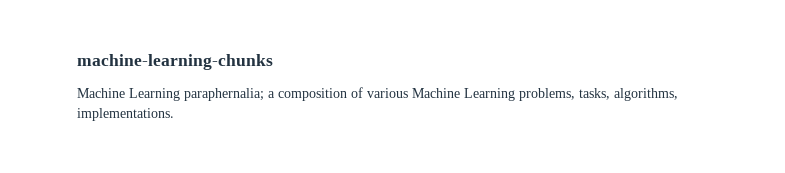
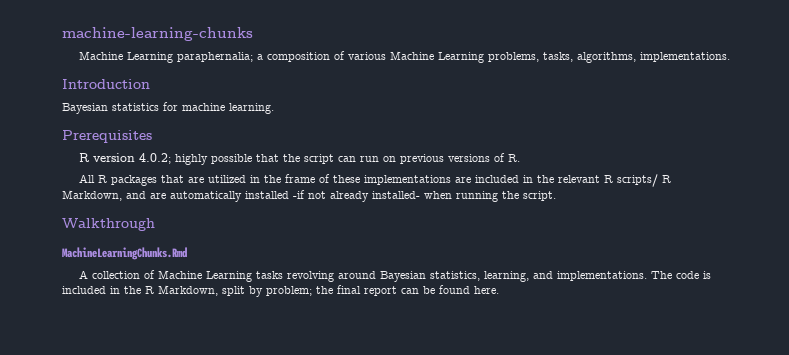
(174, 114) none -> [62,79,150,89] [62,102,274,114] [62,130,152,143] [79,153,521,165] [79,174,672,187] [62,190,556,202] [62,218,155,231] [62,247,187,260] [79,270,712,282] [62,285,499,297] // Introduction // Bayesian statistics for machine learning. // Prerequisites // R version 4.0.2; highly possible that the script can run on previous versions of R. // All R packages that are utilized in the frame of these implementations are included in the relevant R scripts/ R Markdown, and are automatically installed -if not already installed- when running the script. // Walkthrough // MachineLearningChunks.Rmd // A collection of Machine Learning tasks revolving around Bayesian statistics, learning, and implementations. The code is included in the R Markdown, split by problem; the final report can be found here.

